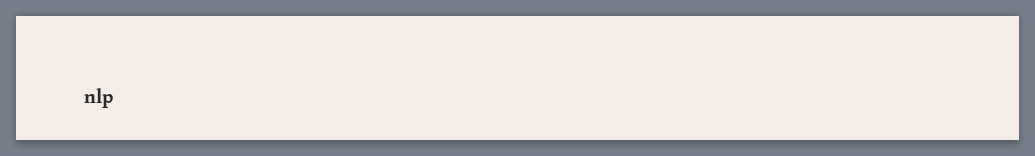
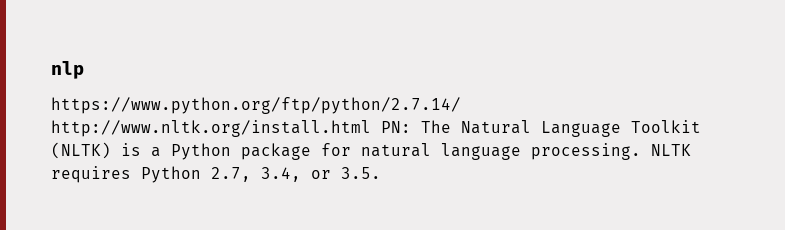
(113, 98) none -> [51,97,461,114] [51,120,701,137] [51,142,691,160] [51,166,381,183] // https://www.python.org/ftp/python/2.7.14/ http://www.nltk.org/install.html PN: The Natural Language Toolkit (NLTK) is a Python package for natural language processing. NLTK requires Python 2.7, 3.4, or 3.5.

